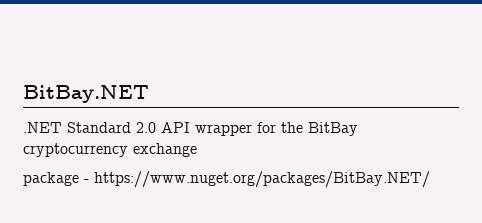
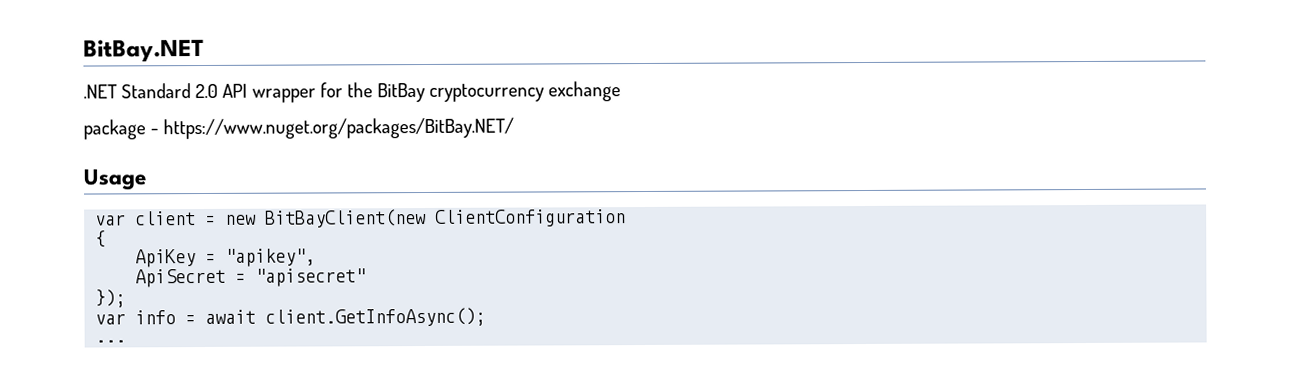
(430, 179) none -> [83,168,146,191] [95,208,627,228] [95,230,107,248] [135,248,317,268] [135,268,367,288] [95,289,127,308] [95,307,487,327] [95,339,127,343] // Usage // var client = new BitBayClient(new ClientConfiguration // { // ApiKey = "apikey", // ApiSecret = "apisecret" // }); // var info = await client.GetInfoAsync(); // ...

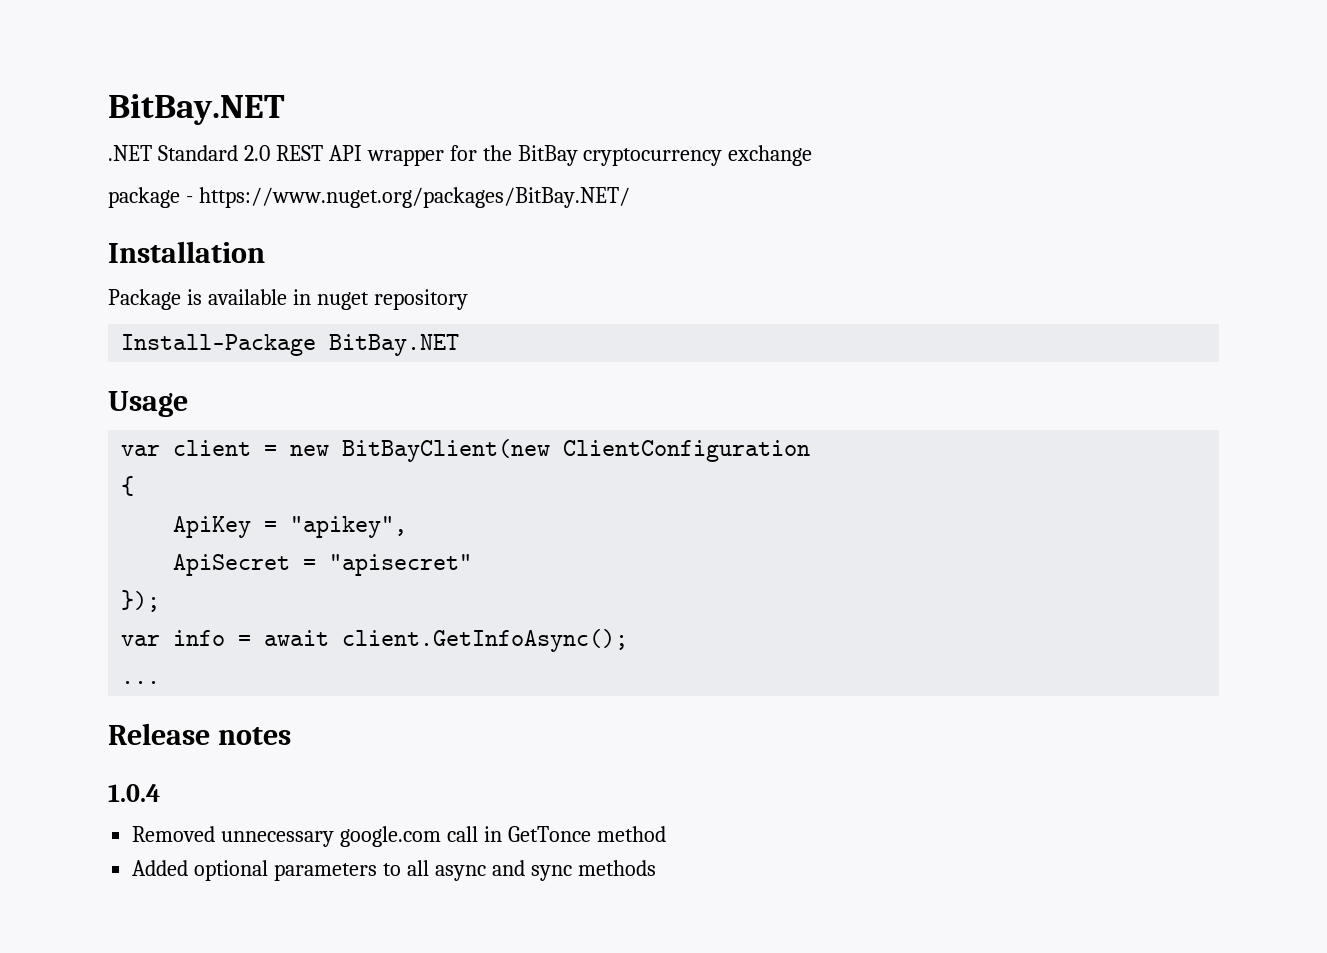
(219, 91) none -> [275,145,323,161] REST
(515, 128) none -> [108,241,265,263] [108,289,468,310] [121,334,460,356] // Installation // Package is available in nuget repository // Install-Package BitBay.NET
(127, 341) none -> [108,723,291,745] [108,784,160,802] [132,826,666,847] [132,860,656,881] // Release notes // 1.0.4 // Removed unnecessary google.com call in GetTonce method // Added optional parameters to all async and sync methods

